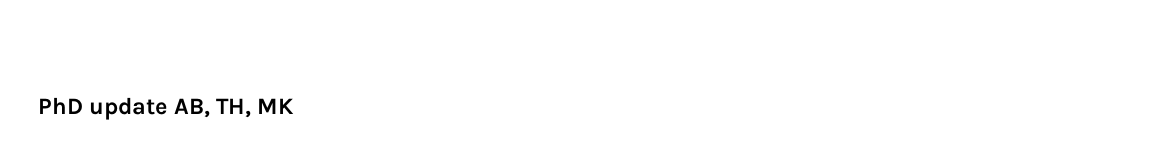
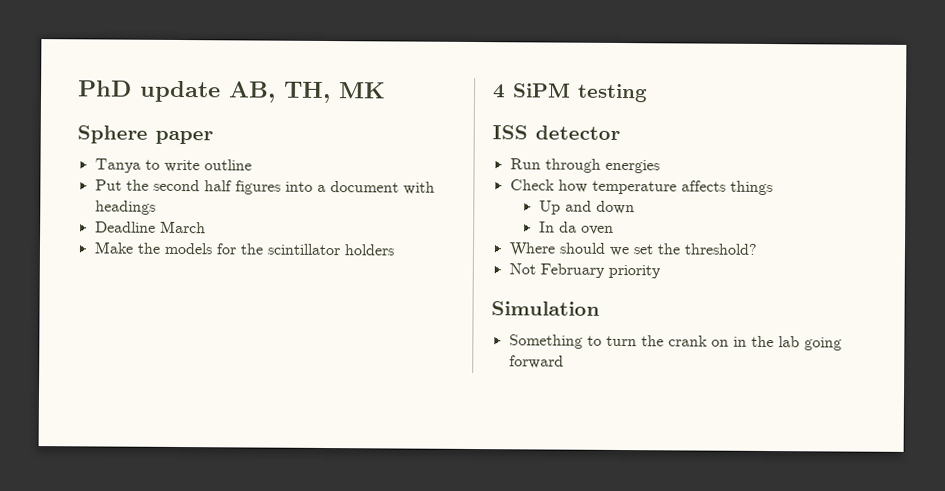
(295, 106) none -> [77,125,213,145] [94,158,252,173] [94,179,435,195] [94,200,156,215] [94,220,206,234] [93,241,395,256] [493,82,648,103] [492,125,620,140] [509,158,660,174] [509,179,773,196] [538,200,635,215] [538,221,614,235] [508,242,758,257] [508,263,661,279] [491,301,600,316] [508,334,842,351] [508,355,564,369] // Sphere paper // Tanya to write outline // Put the second half figures into a document with headings // Deadline March // Make the models for the scintillator holders // 4 SiPM testing // ISS detector // Run through energies // Check how temperature affects things // Up and down // In da oven // Where should we set the threshold? // Not February priority // Simulation // Something to turn the crank on in the lab going forward

